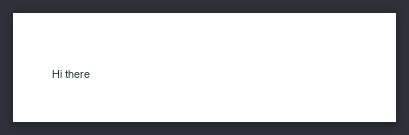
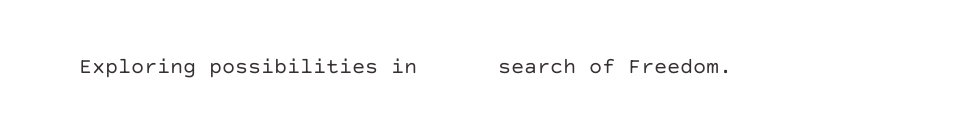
[52,70,90,78] Hi there -> [79,58,732,78] Exploring possibilities in search of Freedom.

